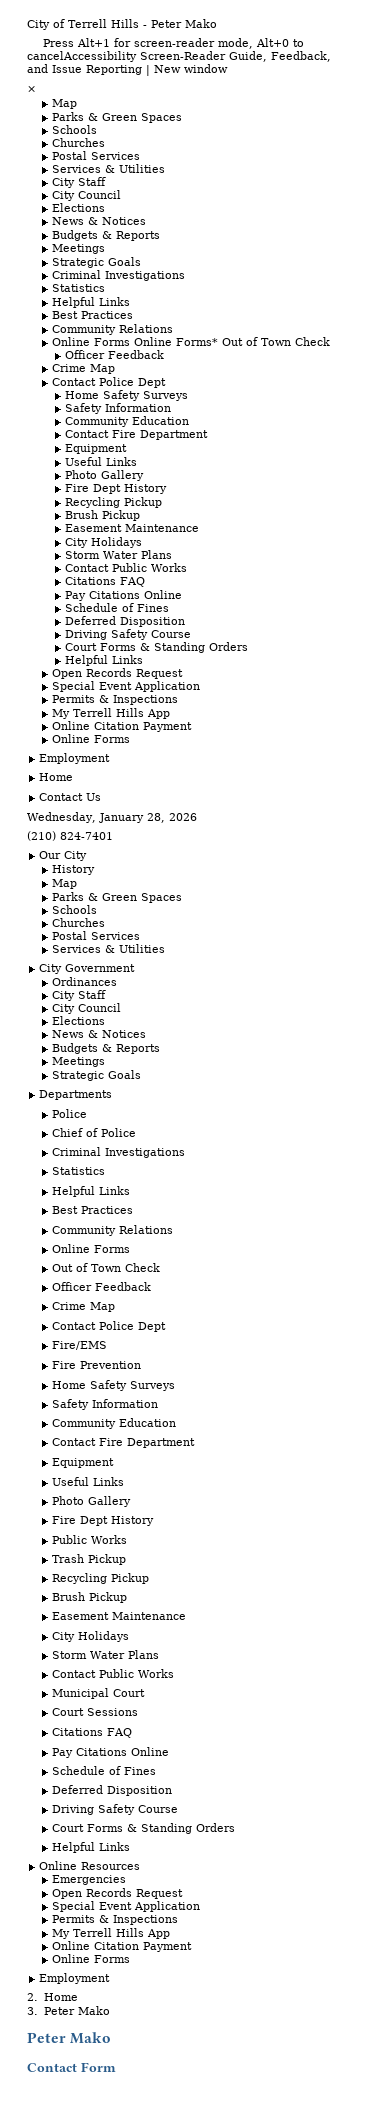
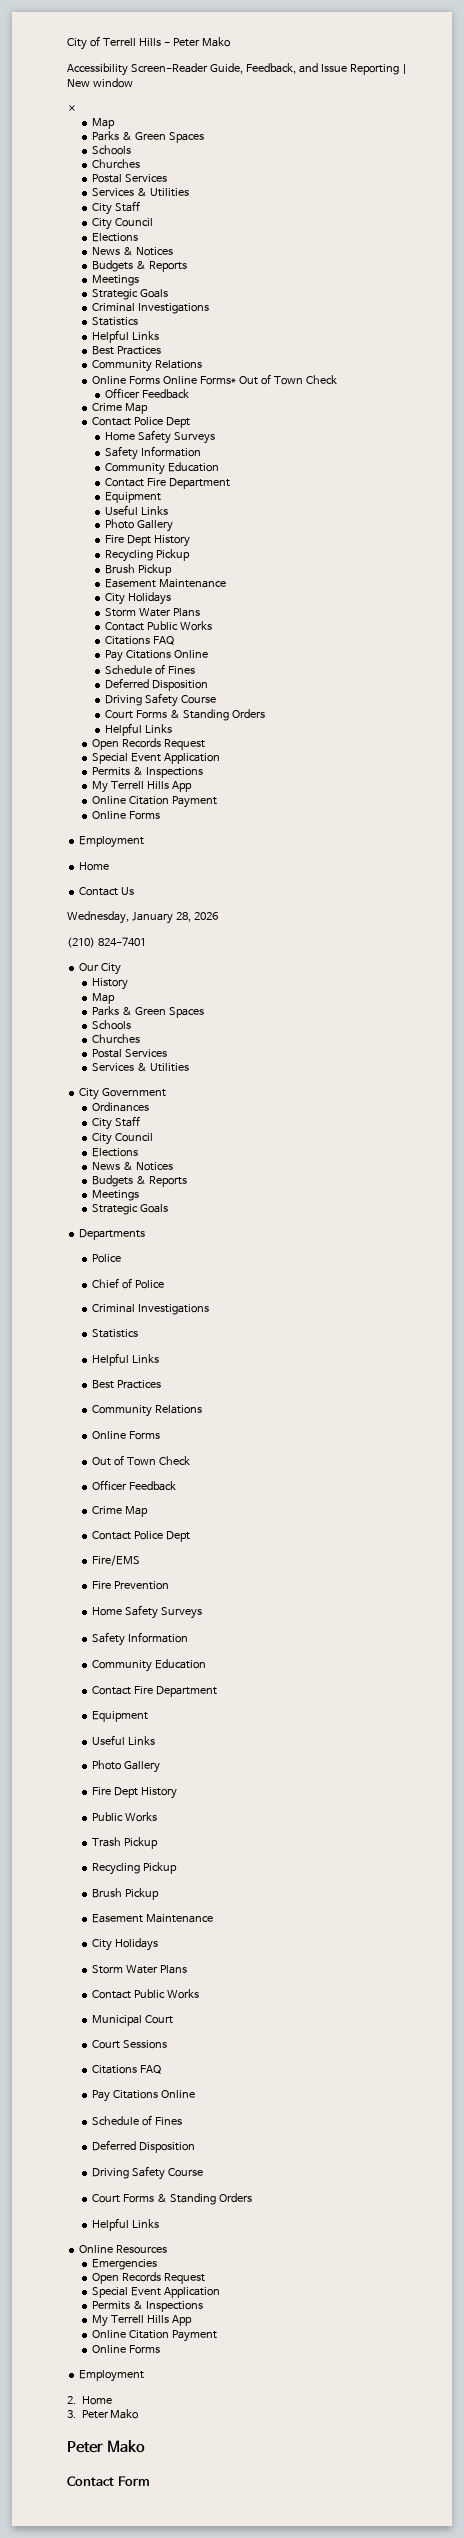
[42,38,304,49] [27,51,137,62] Press Alt+1 for screen-reader mode, Alt+0 to cancelAccessibility -> [67,63,128,76] Accessibility

